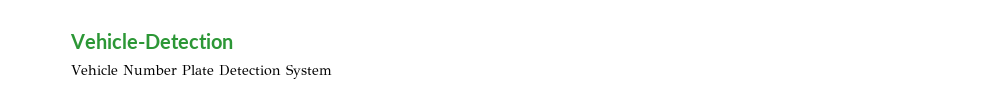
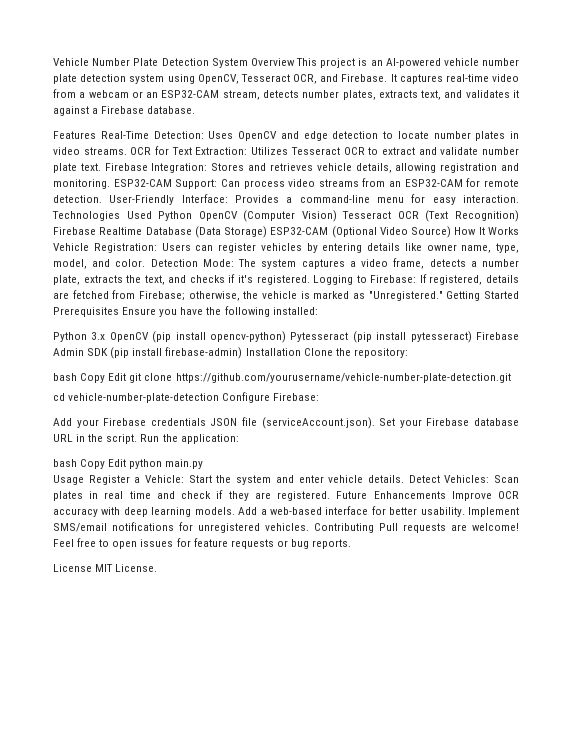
[70,33,233,49] Vehicle-Detection // -> (53, 62) none
(332, 71) none -> [250,58,519,68] [53,74,519,84] [53,89,519,100] [53,106,196,116] [53,131,519,141] [53,146,519,155] [53,163,519,173] [53,178,519,189] [53,194,519,205] [52,210,519,222] [53,226,519,238] [53,243,519,253] [53,258,519,269] [53,274,519,285] [53,290,519,301] [53,306,318,317] [53,331,519,343] [53,347,408,359] [53,373,511,383] [53,392,320,403] [53,417,520,429] [53,434,239,444] [53,459,204,469] [53,475,519,485] [53,490,519,501] [53,506,519,517] [53,522,519,533] [53,538,352,549] [53,564,158,572] Overview This project is an AI-powered vehicle number plate detection system using OpenCV, Tesseract OCR, and Firebase. It captures real-time video from a webcam or an ESP32-CAM stream, detects number plates, extracts text, and validates it against a Firebase database. // Features Real-Time Detection: Uses OpenCV and edge detection to locate number plates in video streams. OCR for Text Extraction: Utilizes Tesseract OCR to extract and validate number plate text. Firebase Integration: Stores and retrieves vehicle details, allowing registration and monitoring. ESP32-CAM Support: Can process video streams from an ESP32-CAM for remote detection. User-Friendly Interface: Provides a command-line menu for easy interaction. Technologies Used Python OpenCV (Computer Vision) Tesseract OCR (Text Recognition) Firebase Realtime Database (Data Storage) ESP32-CAM (Optional Video Source) How It Works Vehicle Registration: Users can register vehicles by entering details like owner name, type, model, and color. Detection Mode: The system captures a video frame, detects a number plate, extracts the text, and checks if it's registered. Logging to Firebase: If registered, details are fetched from Firebase; otherwise, the vehicle is marked as "Unregistered." Getting Started Prerequisites Ensure you have the following installed: // Python 3.x OpenCV (pip install opencv-python) Pytesseract (pip install pytesseract) Firebase Admin SDK (pip install firebase-admin) Installation Clone the repository: // bash Copy Edit git clone https://github.com/yourusername/vehicle-number-plate-detection.git // cd vehicle-number-plate-detection Configure Firebase: // Add your Firebase credentials JSON file (serviceAccount.json). Set your Firebase database URL in the script. Run the application: // bash Copy Edit python main.py // Usage Register a Vehicle: Start the system and enter vehicle details. Detect Vehicles: Scan plates in real time and check if they are registered. Future Enhancements Improve OCR accuracy with deep learning models. Add a web-based interface for better usability. Implement SMS/email notifications for unregistered vehicles. Contributing Pull requests are welcome! Feel free to open issues for feature requests or bug reports. // License MIT License.

